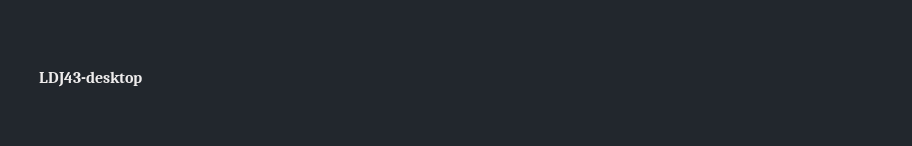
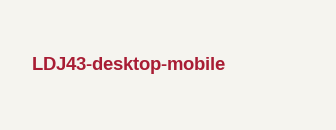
[39,71,142,87] LDJ43-desktop -> [32,57,225,74] LDJ43-desktop-mobile

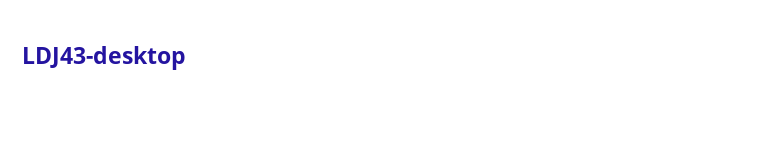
[32,57,225,74] LDJ43-desktop-mobile -> [22,46,186,70] LDJ43-desktop

